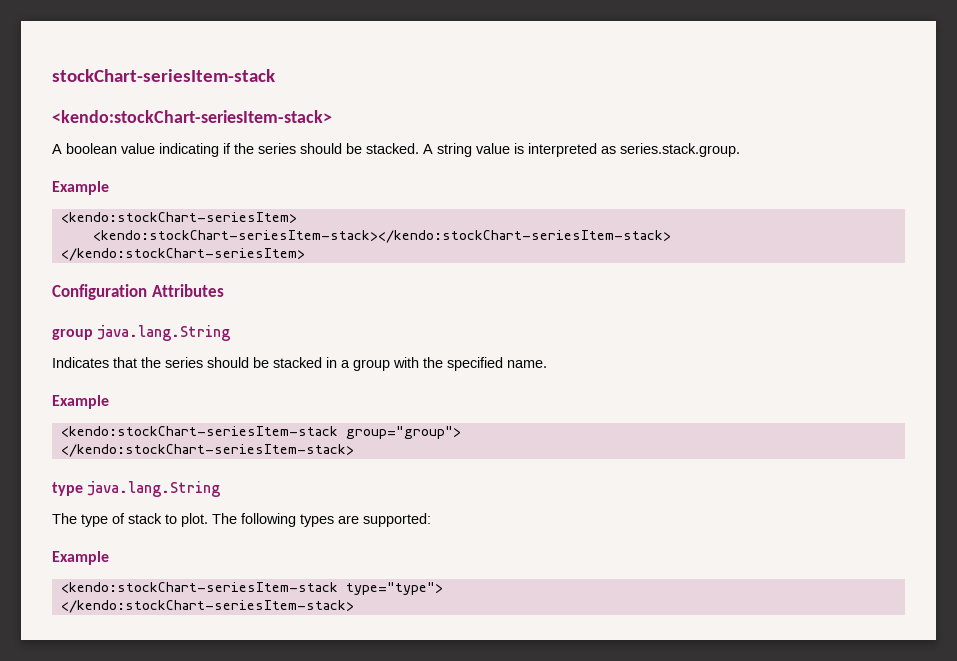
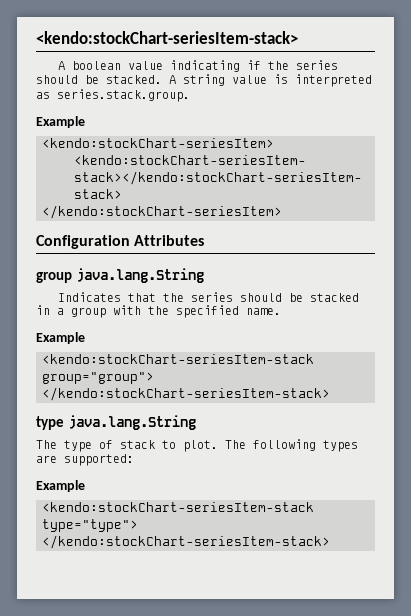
[52,69,275,82] stockChart-seriesItem-stack // -> (36, 37) none

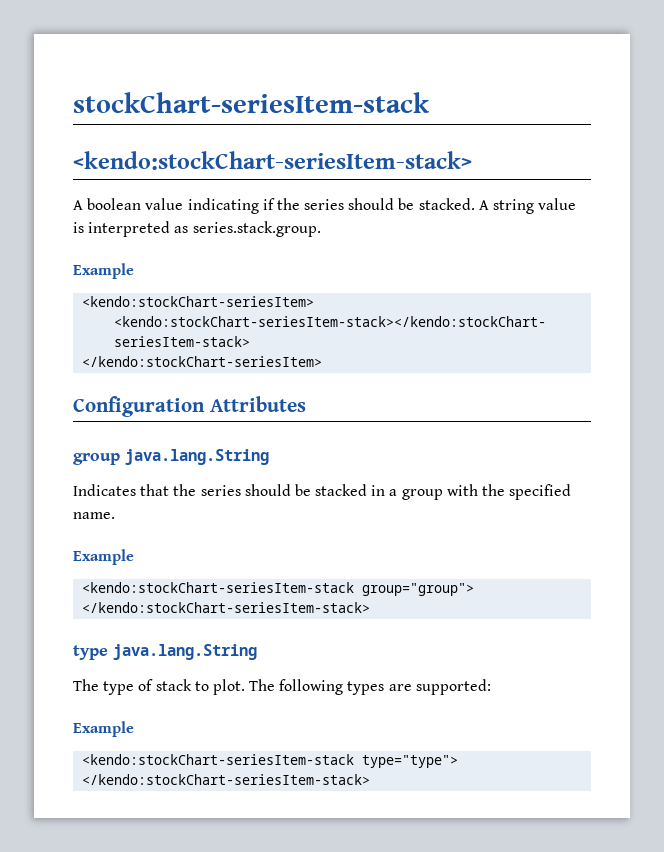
(36, 37) none -> [73,92,430,113] stockChart-seriesItem-stack //

